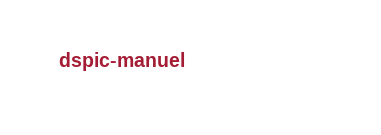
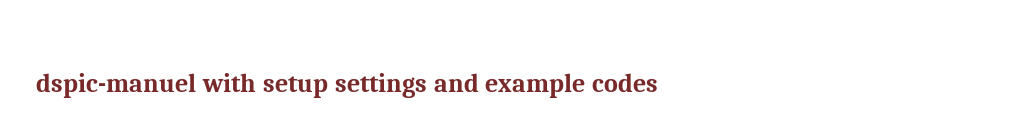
(185, 61) none -> [201,73,659,98] with setup settings and example codes

